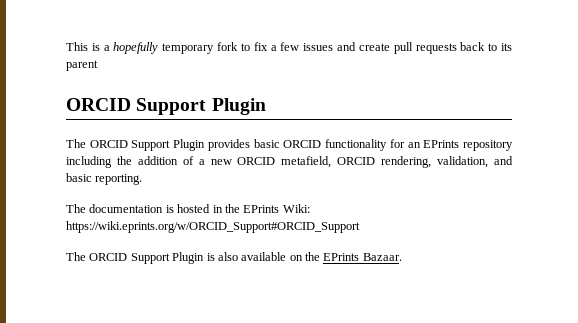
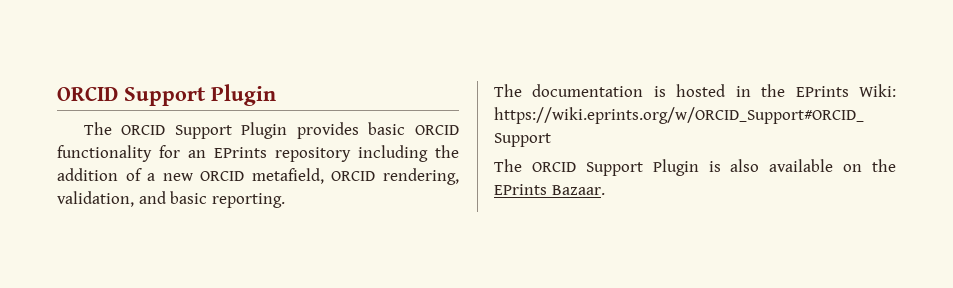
[66,42,512,54] [66,60,98,71] This is a hopefully temporary fork to fix a few issues and create pull requests back to its parent // -> (57, 93) none

